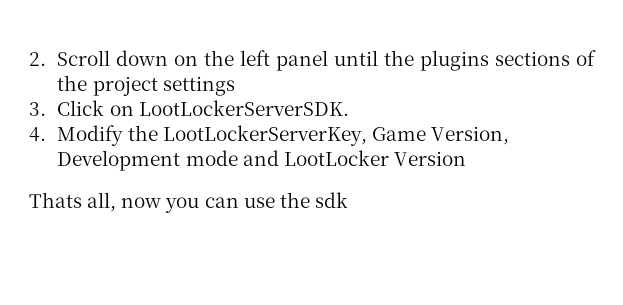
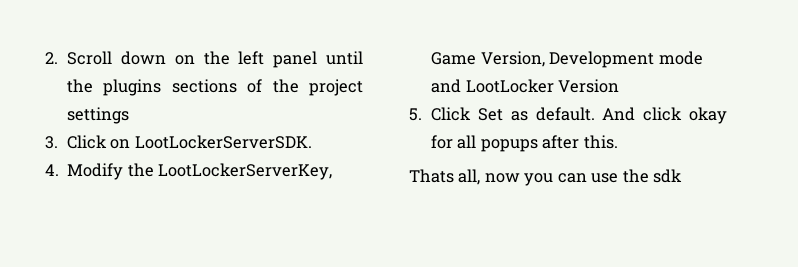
(466, 158) none -> [409,107,727,124] [431,135,618,152] // 5. Click Set as default. And click okay for all popups after this.

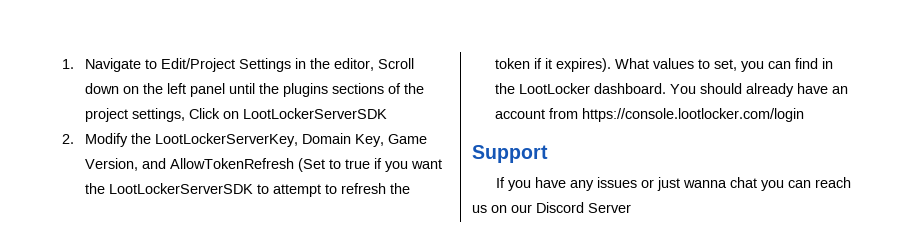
[45,52,58,64] 2. -> [62,58,375,72] 1. Navigate to Edit/Project Settings in the editor,
[67,107,130,124] [45,135,312,149] [45,163,333,180] [431,51,703,68] [431,79,620,93] [409,107,727,124] [431,135,618,152] [409,169,683,186] settings // 3. Click on LootLockerServerSDK. // 4. Modify the LootLockerServerKey, Game Version, Development mode and LootLocker Version // 5. Click Set as default. And click okay for all popups after this. // Thats all, now you can use the sdk -> [132,108,388,122] [62,133,428,147] [85,158,443,172] [85,183,411,197] [495,58,834,72] [495,83,849,97] [495,108,805,122] [472,145,548,163] [495,177,851,191] [472,202,631,213] settings, Click on LootLockerServerSDK // 2. Modify the LootLockerServerKey, Domain Key, Game Version, and AllowTokenRefresh (Set to true if you want the LootLockerServerSDK to attempt to refresh the token if it expires). What values to set, you can find in the LootLocker dashboard. You should already have an account from https://console.lootlocker.com/login // Support // If you have any issues or just wanna chat you can reach us on our Discord Server

